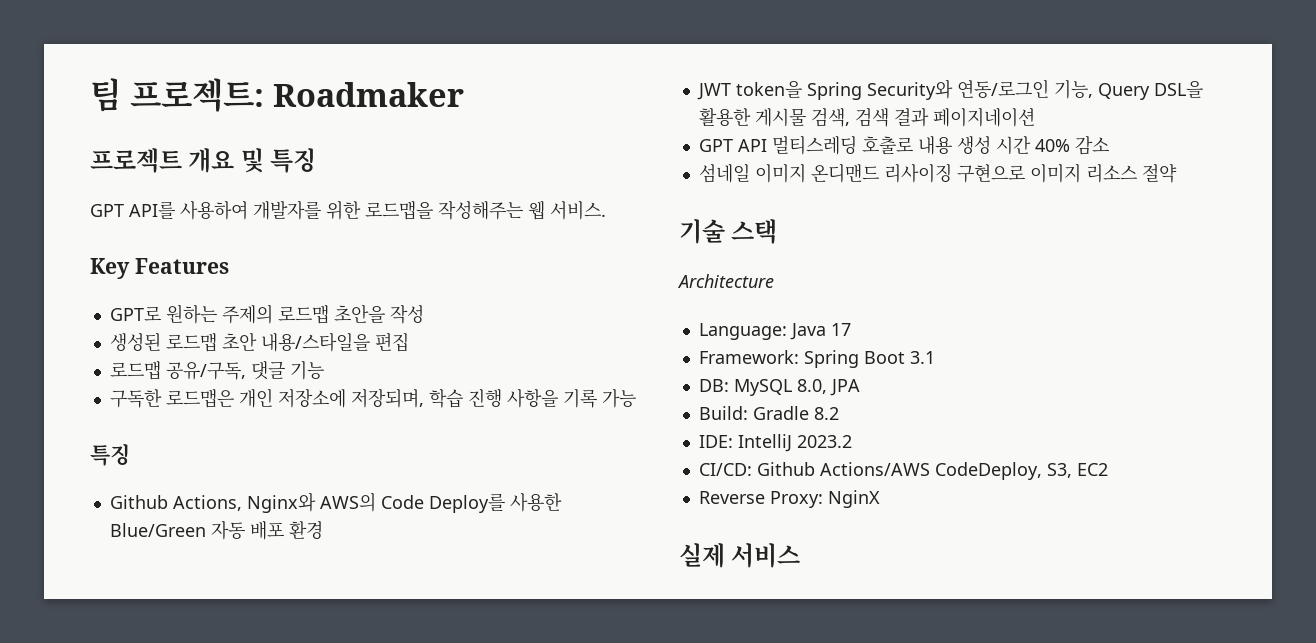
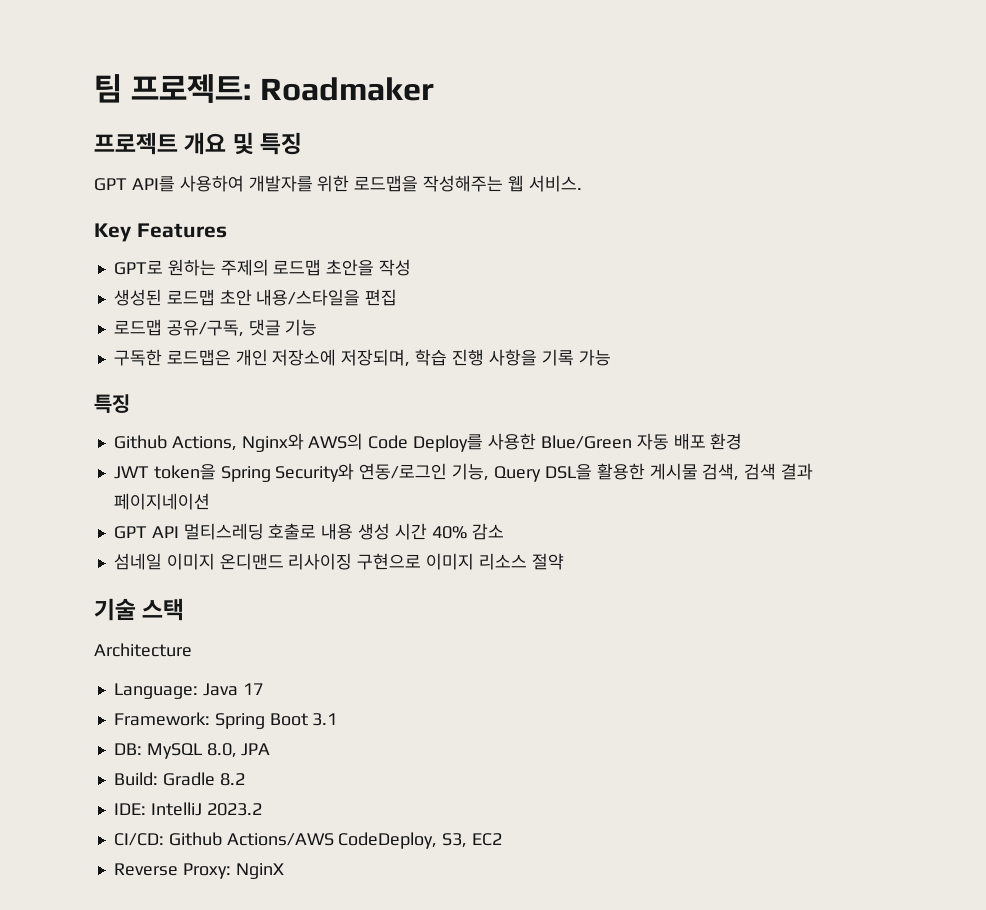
[679,543,801,568] // 실제 서비스 -> (284, 871) none

